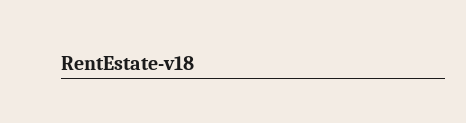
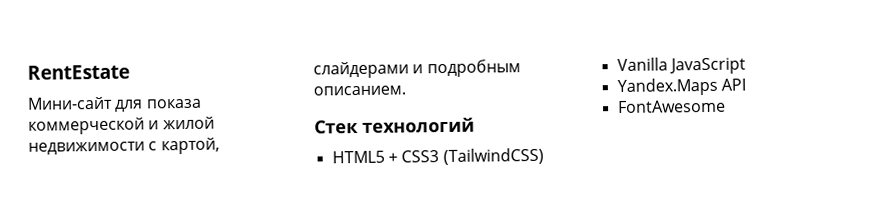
[61,56,194,70] RentEstate-v18 -> [27,64,130,80] [27,96,202,112] [28,116,215,135] [28,137,220,155] [313,59,521,79] [313,85,406,96] [314,117,475,134] [331,147,544,166] [616,57,746,75] [616,77,746,97] [617,99,726,114] RentEstate // Мини-сайт для показа коммерческой и жилой недвижимости с картой, слайдерами и подробным описанием. // Стек технологий // HTML5 + CSS3 (TailwindCSS) // Vanilla JavaScript // Yandex.Maps API // FontAwesome

